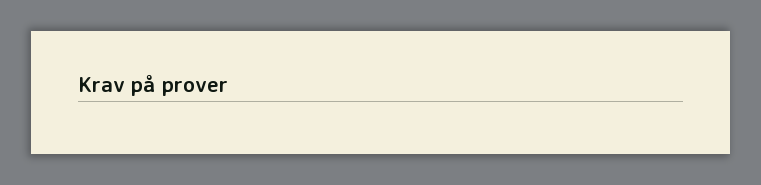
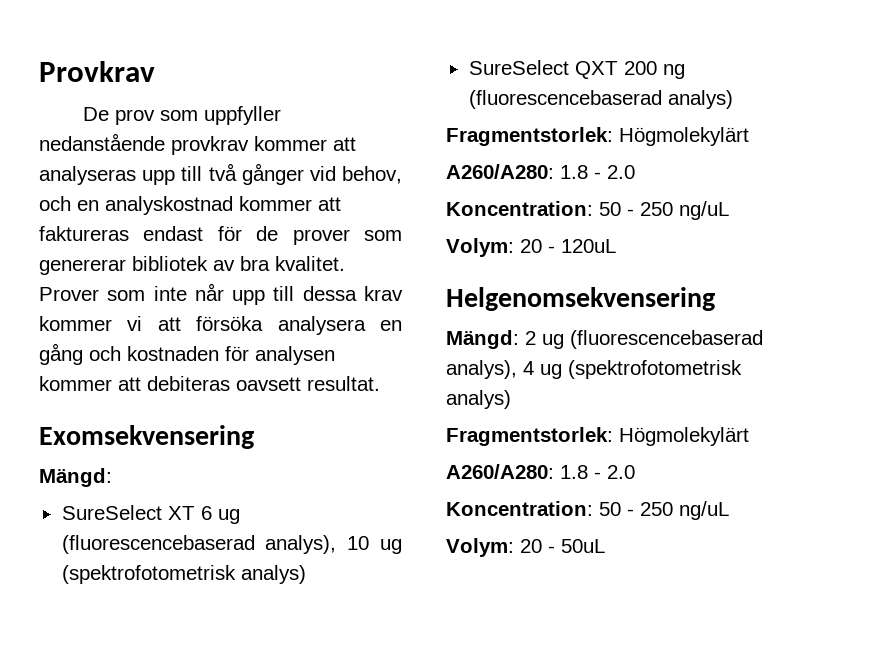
[78,74,228,96] Krav på prover -> [39,61,155,82] [83,106,282,125] [39,133,356,155] [39,163,402,185] [39,196,341,215] [39,226,402,245] [39,256,345,275] [39,283,403,305] [39,316,402,335] [39,343,335,365] [39,376,380,391] [39,425,254,449] [39,468,112,487] [61,505,240,524] [61,535,402,554] [61,565,306,584] [468,60,685,79] [468,90,733,109] [446,127,749,146] [446,164,635,179] [446,201,729,220] [446,238,616,257] [446,287,715,311] [446,330,763,349] [446,360,742,379] [446,390,511,409] [446,427,749,446] [446,464,635,479] [446,501,729,520] [446,538,605,557] Provkrav // De prov som uppfyller nedanstående provkrav kommer att analyseras upp till två gånger vid behov, och en analyskostnad kommer att faktureras endast för de prover som genererar bibliotek av bra kvalitet. Prover som inte når upp till dessa krav kommer vi att försöka analysera en gång och kostnaden för analysen kommer att debiteras oavsett resultat. // Exomsekvensering // Mängd: // SureSelect XT 6 ug (fluorescencebaserad analys), 10 ug (spektrofotometrisk analys) // SureSelect QXT 200 ng (fluorescencebaserad analys) // Fragmentstorlek: Högmolekylärt // A260/A280: 1.8 - 2.0 // Koncentration: 50 - 250 ng/uL // Volym: 20 - 120uL // Helgenomsekvensering // Mängd: 2 ug (fluorescencebaserad analys), 4 ug (spektrofotometrisk analys) // Fragmentstorlek: Högmolekylärt // A260/A280: 1.8 - 2.0 // Koncentration: 50 - 250 ng/uL // Volym: 20 - 50uL

